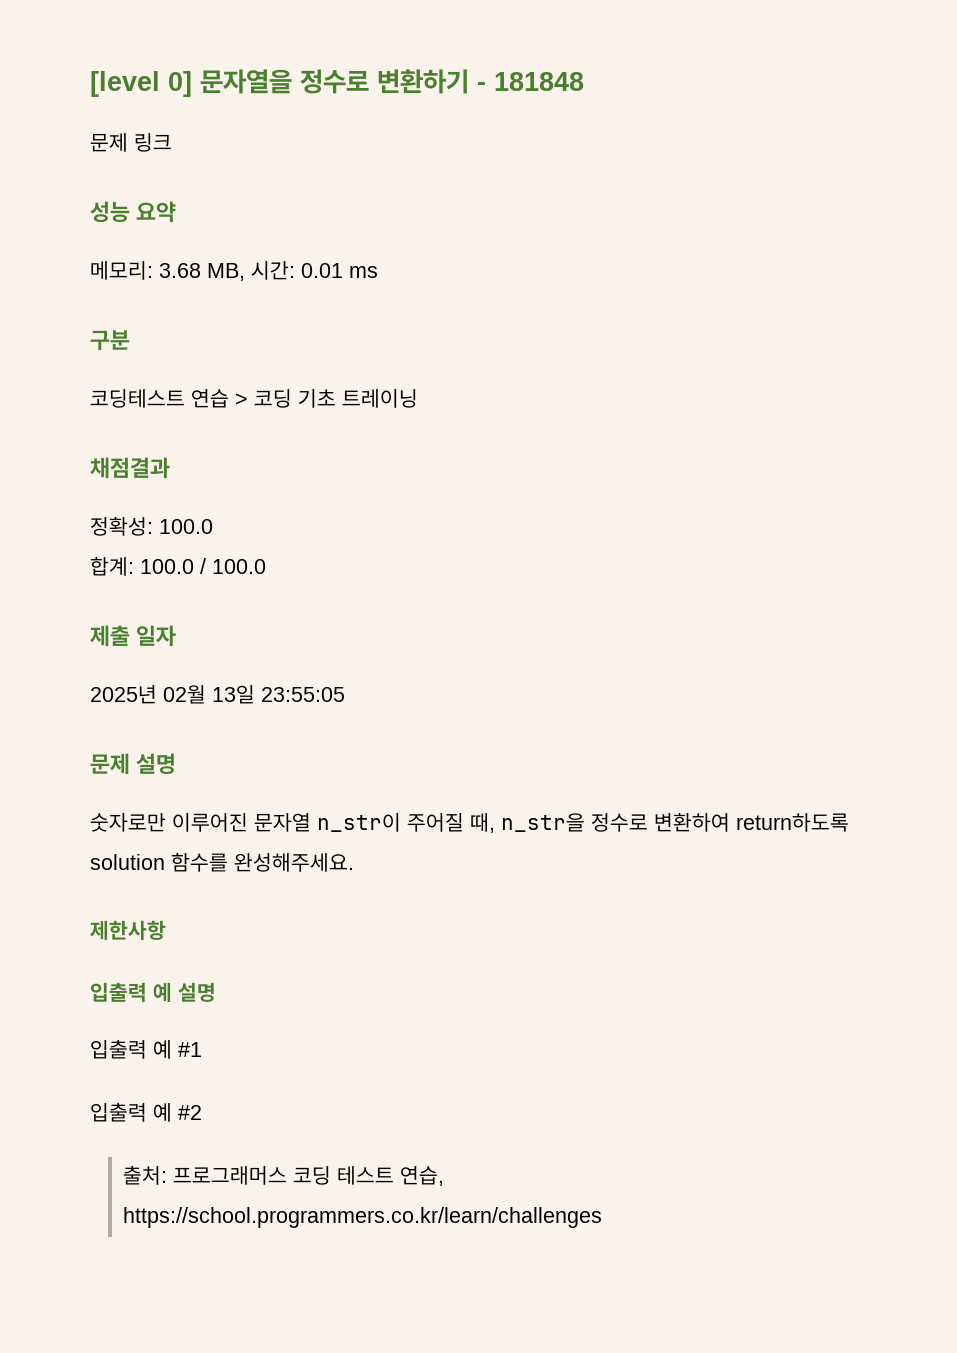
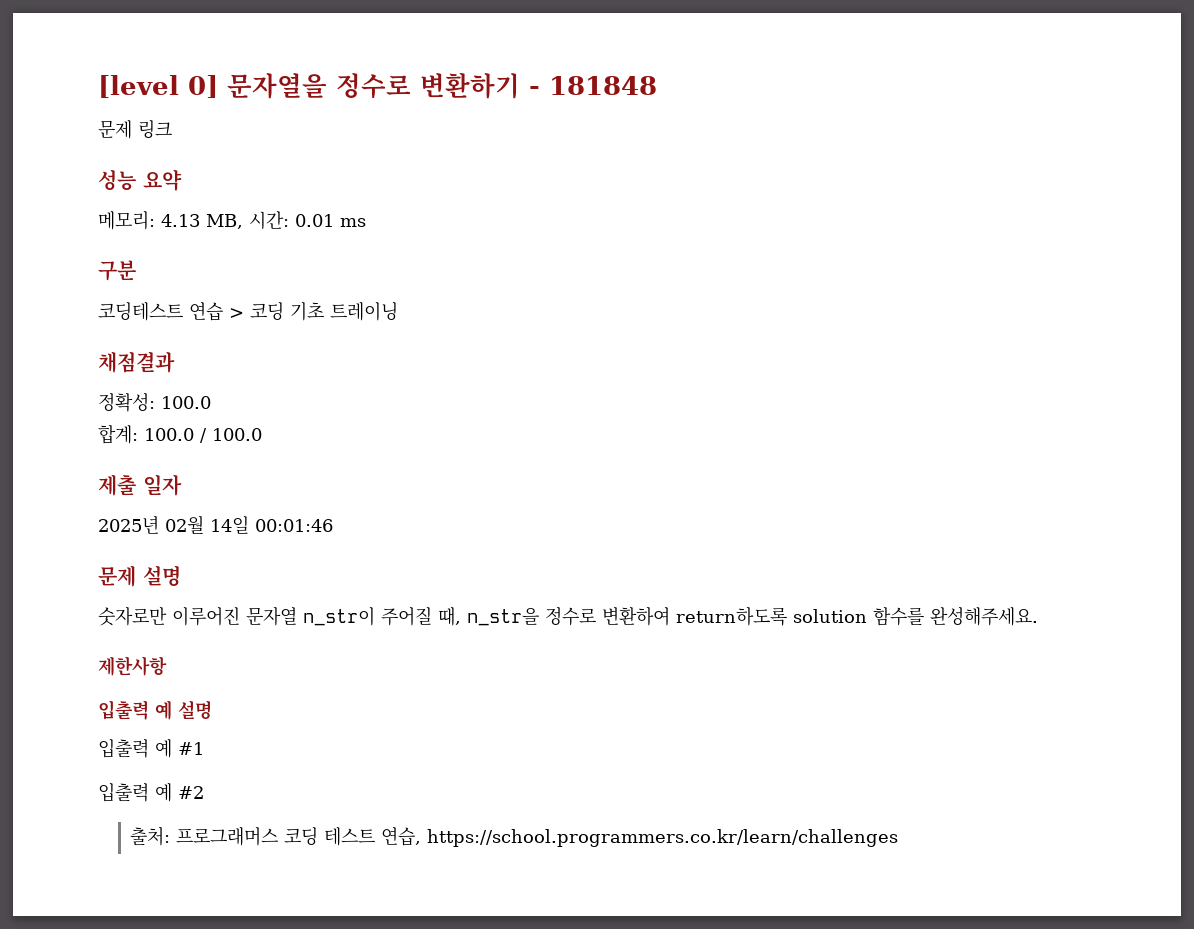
[159,263,201,278] 3.68 -> [161,214,200,227] 4.13
[212,685,345,704] 13일 23:55:05 -> [210,516,333,534] 14일 00:01:46

